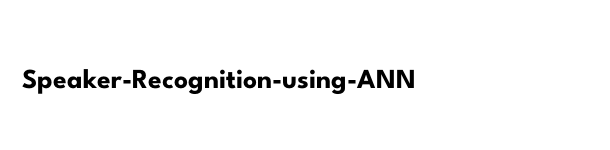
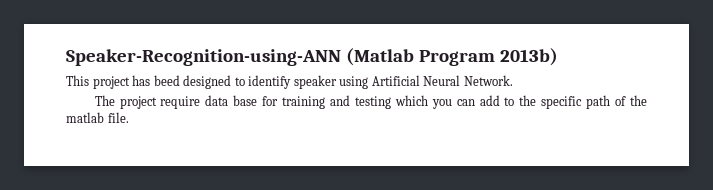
(416, 82) none -> [345,48,558,66] [66,75,513,89] [94,95,647,109] [66,112,129,123] (Matlab Program 2013b) // This project has beed designed to identify speaker using Artificial Neural Network. // The project require data base for training and testing which you can add to the specific path of the matlab file.

